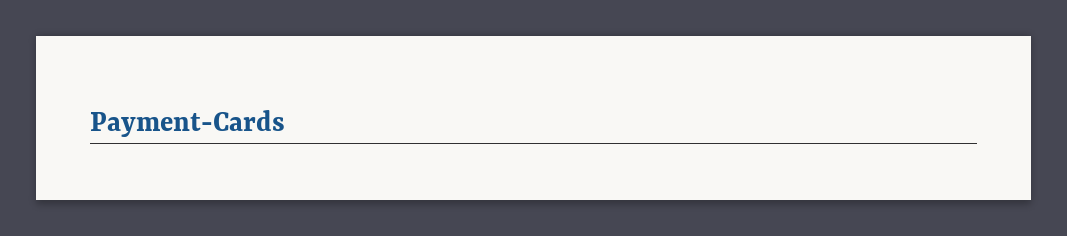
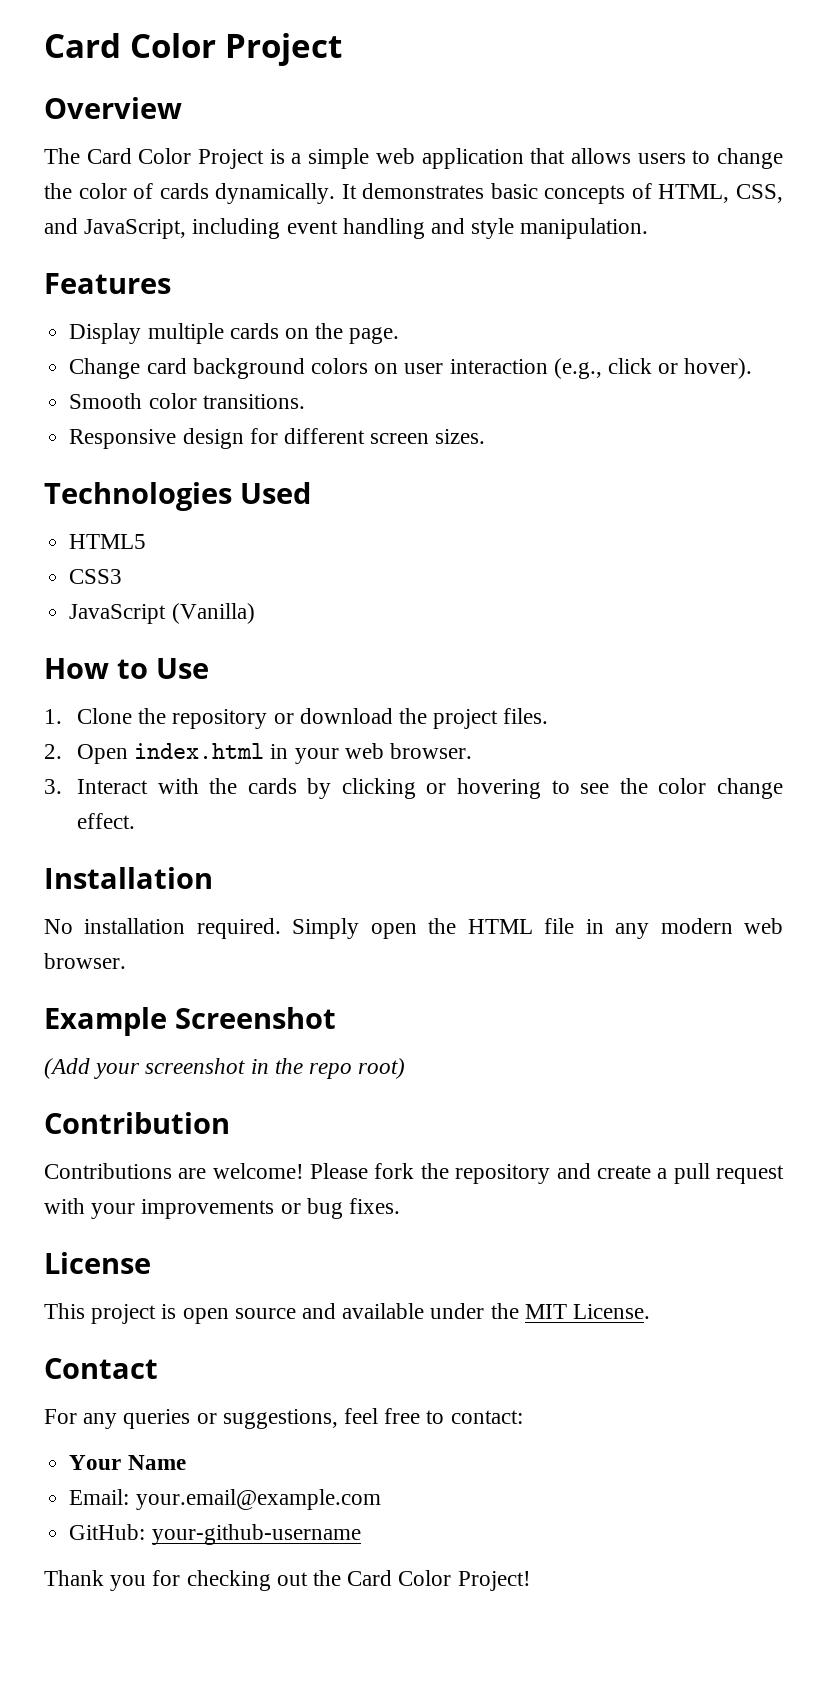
[90,110,285,137] Payment-Cards -> [44,33,342,66] [44,97,182,119] [44,148,784,169] [44,183,783,204] [44,218,649,239] [44,273,171,294] [69,323,400,344] [69,358,753,379] [69,393,305,409] [69,428,486,449] [44,482,311,511] [69,534,147,549] [69,569,123,584] [69,603,255,624] [44,658,209,679] [44,708,549,729] [44,743,473,764] [44,778,784,799] [76,813,135,829] [44,867,213,889] [44,918,783,939] [44,953,126,969] [44,1007,336,1036] [44,1058,406,1079] [44,1112,230,1134] [44,1163,784,1184] [44,1198,401,1219] [44,1252,151,1274] [44,1303,651,1324] [44,1358,158,1379] [44,1408,523,1429] [69,1455,186,1470] [69,1489,381,1510] [69,1524,361,1545] [44,1570,531,1591] Card Color Project // Overview // The Card Color Project is a simple web application that allows users to change the color of cards dynamically. It demonstrates basic concepts of HTML, CSS, and JavaScript, including event handling and style manipulation. // Features // Display multiple cards on the page. // Change card background colors on user interaction (e.g., click or hover). // Smooth color transitions. // Responsive design for different screen sizes. // Technologies Used // HTML5 // CSS3 // JavaScript (Vanilla) // How to Use // 1. Clone the repository or download the project files. // 2. Open index.html in your web browser. // 3. Interact with the cards by clicking or hovering to see the color change effect. // Installation // No installation required. Simply open the HTML file in any modern web browser. // Example Screenshot // (Add your screenshot in the repo root) // Contribution // Contributions are welcome! Please fork the repository and create a pull request with your improvements or bug fixes. // License // This project is open source and available under the MIT License. // Contact // For any queries or suggestions, feel free to contact: // Your Name // Email: your.email@example.com // GitHub: your-github-username // Thank you for checking out the Card Color Project!

